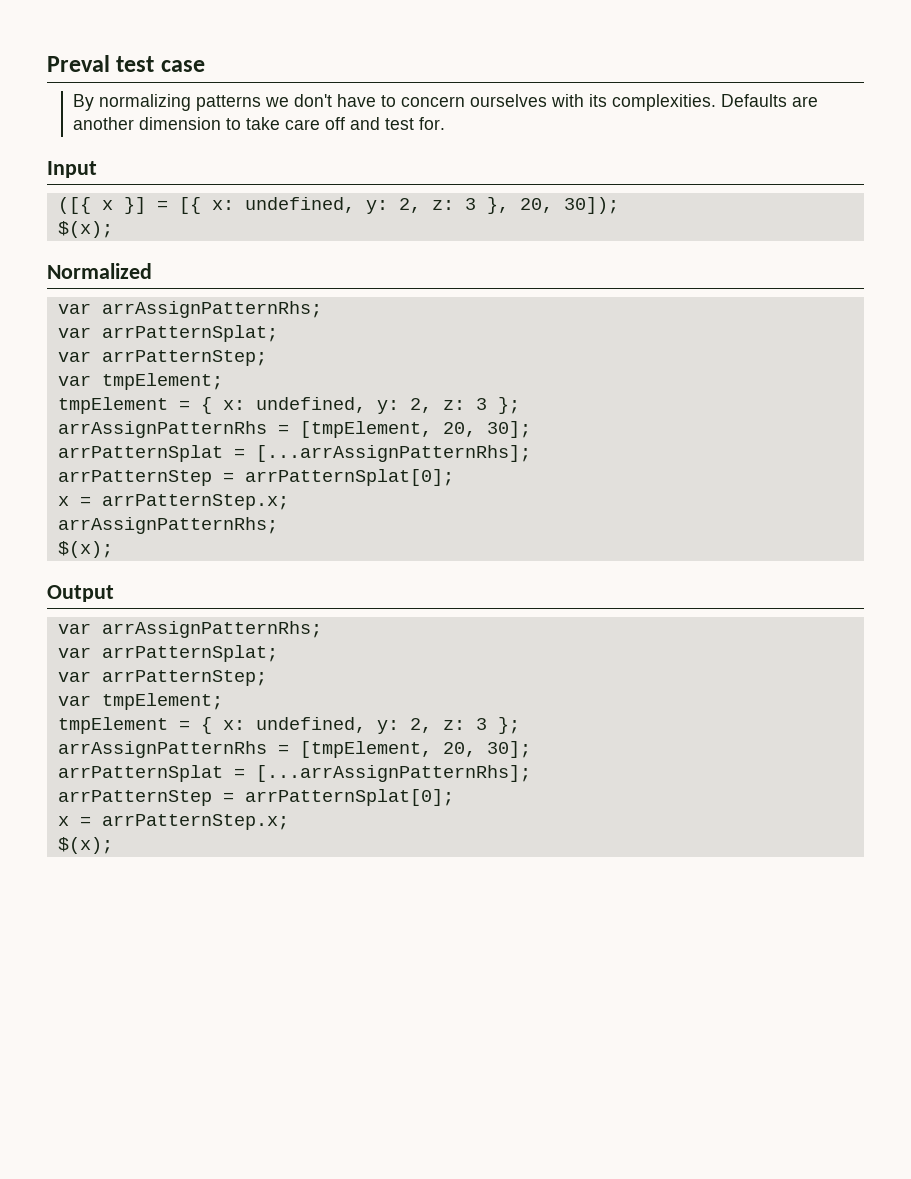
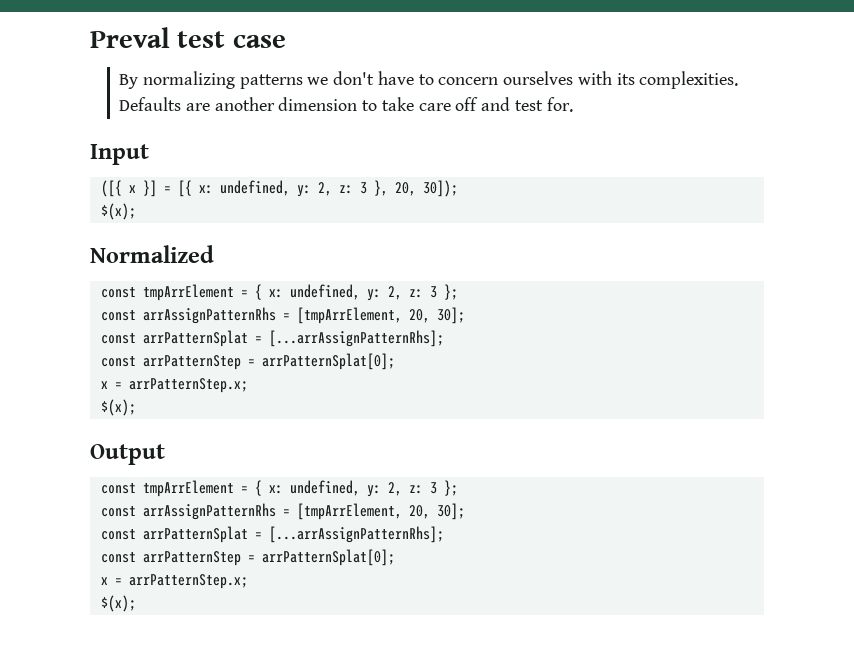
[57,301,322,318] [57,325,278,342] [57,350,267,366] [57,373,223,390] [57,397,520,414] [57,421,531,438] [57,445,531,462] [57,469,454,486] [57,494,289,510] [57,517,278,534] var arrAssignPatternRhs; // var arrPatternSplat; // var arrPatternStep; // var tmpElement; // tmpElement = { x: undefined, y: 2, z: 3 }; // arrAssignPatternRhs = [tmpElement, 20, 30]; // arrPatternSplat = [...arrAssignPatternRhs]; // arrPatternStep = arrPatternSplat[0]; // x = arrPatternStep.x; // arrAssignPatternRhs; -> [100,284,458,301] [100,307,465,324] [100,330,444,347] [100,353,395,370] [100,378,248,393] const tmpArrElement = { x: undefined, y: 2, z: 3 }; // const arrAssignPatternRhs = [tmpArrElement, 20, 30]; // const arrPatternSplat = [...arrAssignPatternRhs]; // const arrPatternStep = arrPatternSplat[0]; // x = arrPatternStep.x;
[57,621,322,638] [57,645,278,662] [57,670,267,686] [57,693,223,710] [57,717,520,734] [57,741,531,758] [57,765,531,782] var arrAssignPatternRhs; // var arrPatternSplat; // var arrPatternStep; // var tmpElement; // tmpElement = { x: undefined, y: 2, z: 3 }; // arrAssignPatternRhs = [tmpElement, 20, 30]; // arrPatternSplat = [...arrAssignPatternRhs]; // -> [100,480,458,497] [100,503,465,520] [100,526,444,543] [100,552,136,563] const tmpArrElement = { x: undefined, y: 2, z: 3 }; // const arrAssignPatternRhs = [tmpArrElement, 20, 30]; // const arrPatternSplat = [...arrAssignPatternRhs]; // const

